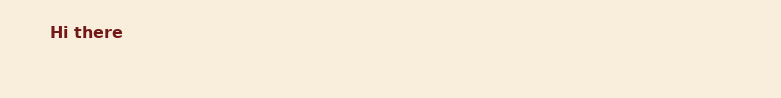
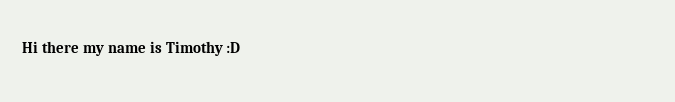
(123, 32) none -> [82,41,241,56] my name is Timothy :D

